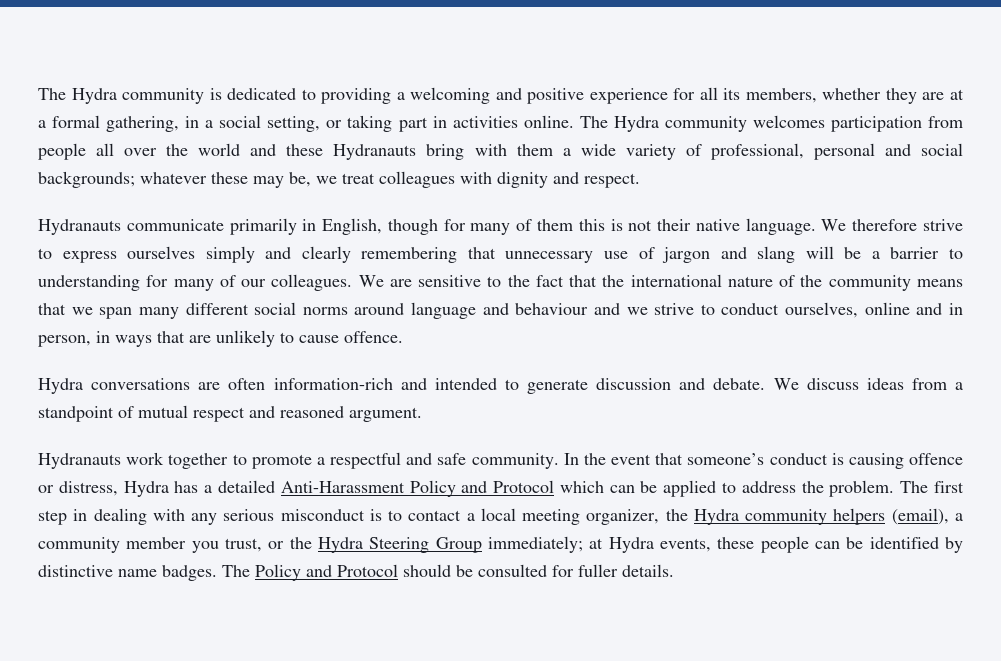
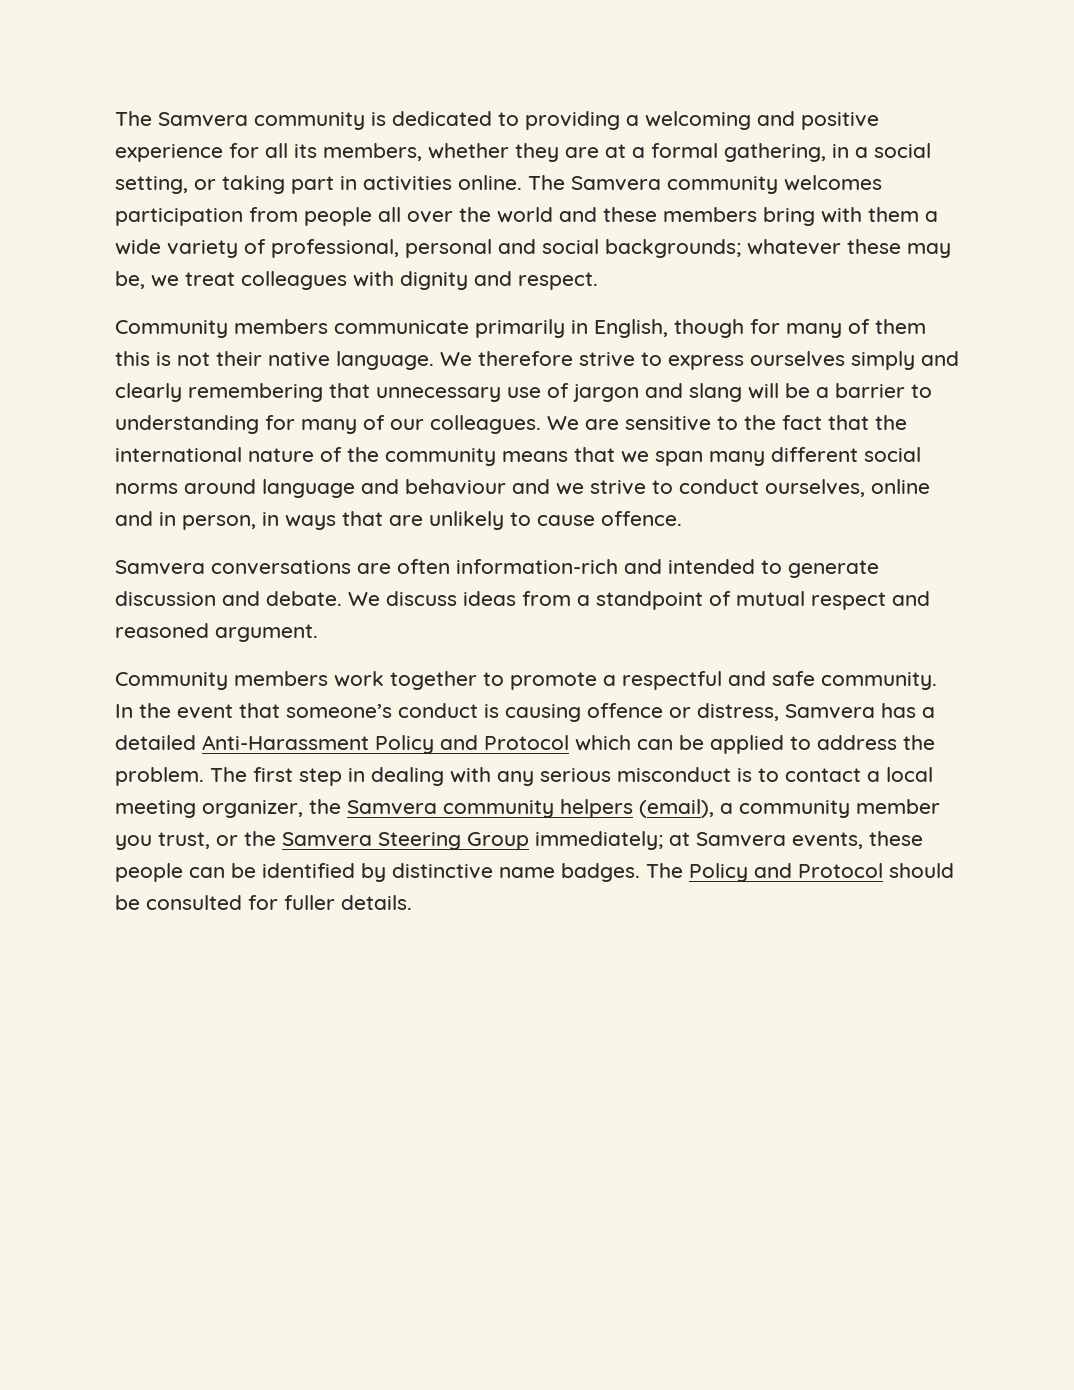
[38,88,117,104] The Hydra -> [115,111,248,127] The Samvera
[613,116,659,132] Hydra -> [571,176,661,191] Samvera
[333,144,417,160] Hydranauts -> [663,207,757,222] members
[38,219,121,235] Hydranauts -> [115,319,328,338] Community members
[38,378,83,394] Hydra -> [115,560,205,575] Samvera
[38,453,121,469] Hydranauts -> [115,671,328,690] Community members
[123,481,169,497] Hydra -> [785,704,875,719] Samvera
[693,509,739,525] Hydra -> [347,800,437,815] Samvera
[318,537,363,553] Hydra -> [282,832,372,847] Samvera
[608,537,654,553] Hydra -> [696,832,786,847] Samvera

